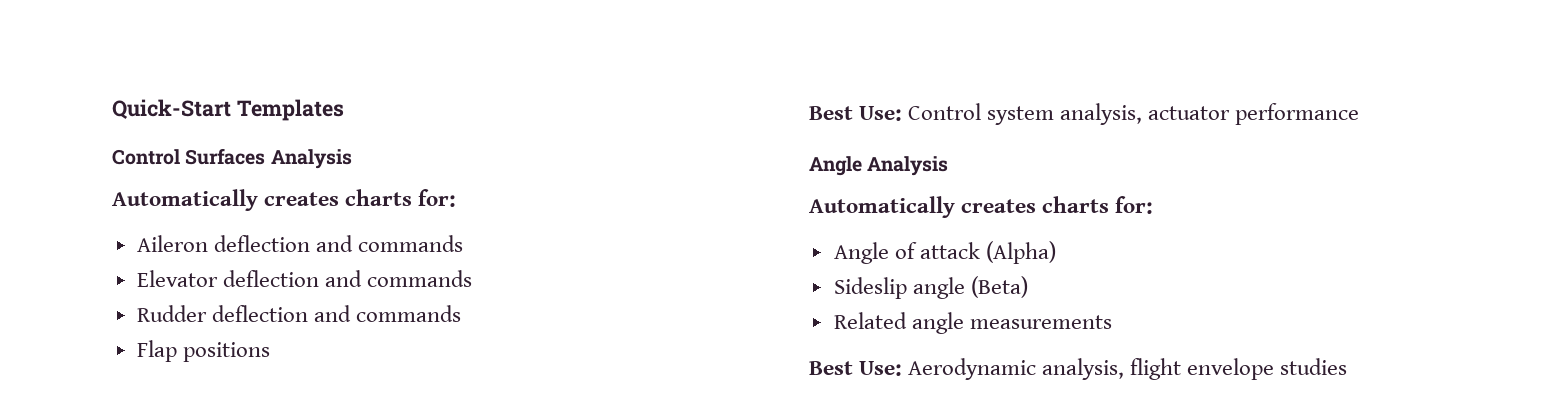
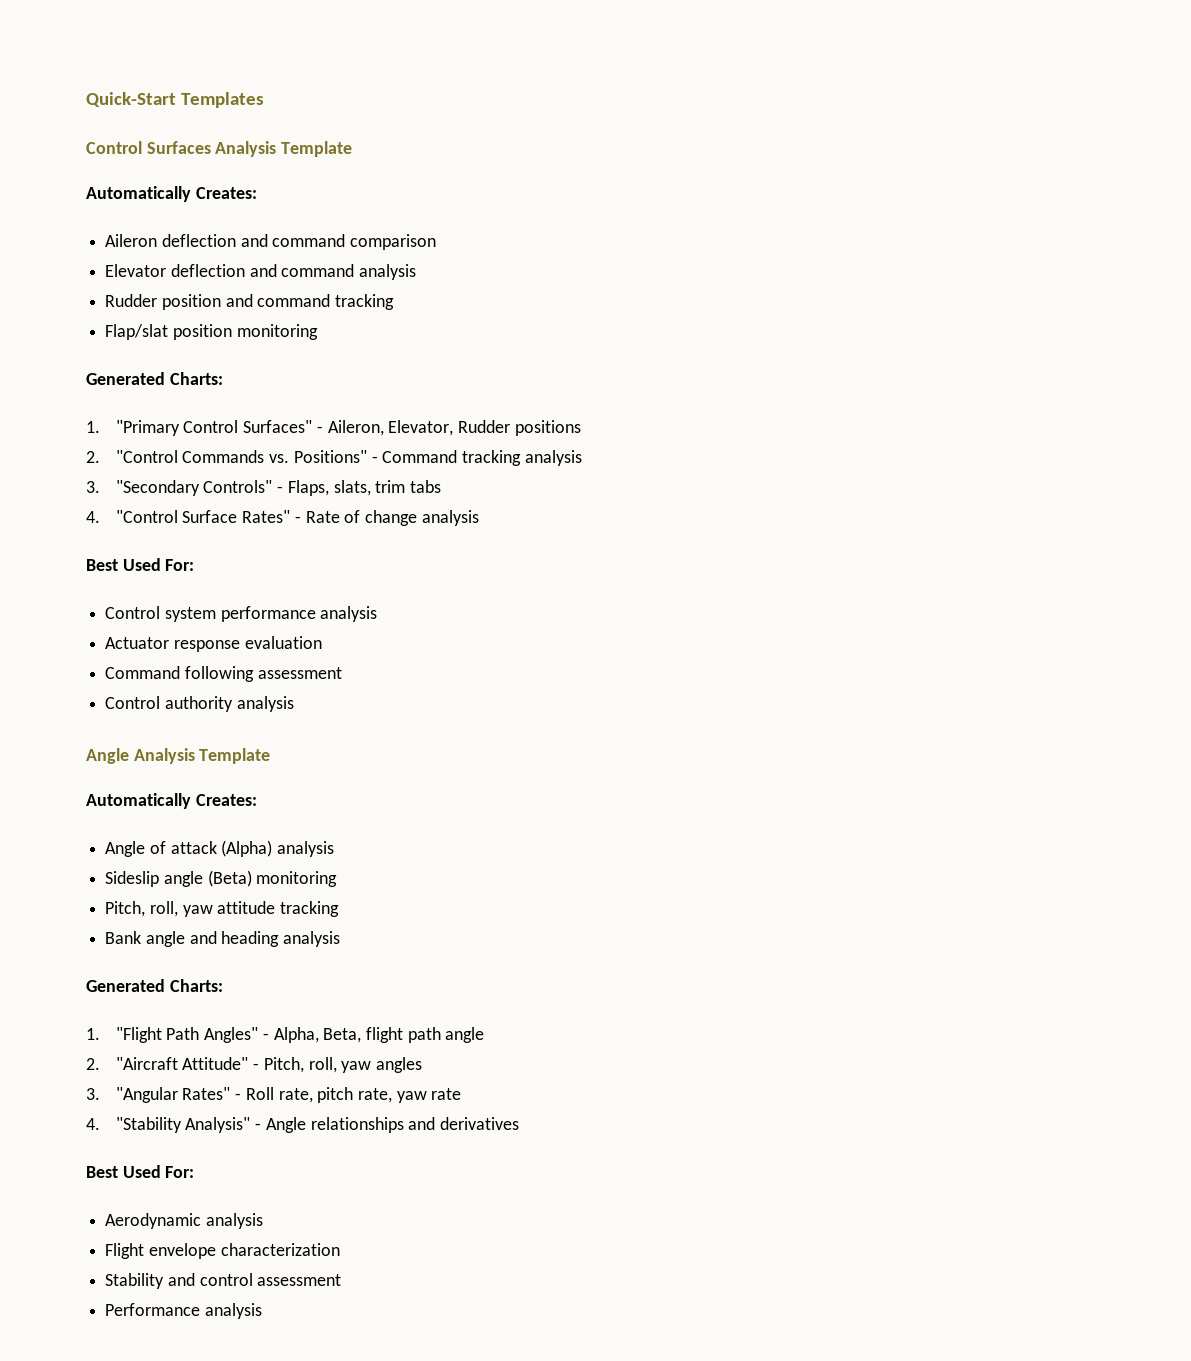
[112,189,457,211] // Automatically creates charts for: -> [281,141,353,157] [86,186,257,202] Template // Automatically Creates:
[357,235,463,252] commands -> [272,234,437,250] command comparison
[366,270,472,287] [136,305,461,322] [136,340,270,362] [809,103,1360,125] commands // Rudder deflection and commands // Flap positions // Best Use: Control system analysis, actuator performance -> [281,264,417,280] [105,294,395,310] [105,324,318,340] [86,372,223,385] [86,420,581,436] [86,450,582,466] [86,480,442,496] [86,510,479,526] [86,558,195,571] [105,606,378,622] [105,636,322,652] [105,666,342,682] [105,696,294,712] command analysis // Rudder position and command tracking // Flap/slat position monitoring // Generated Charts: // 1. "Primary Control Surfaces" - Aileron, Elevator, Rudder positions // 2. "Control Commands vs. Positions" - Command tracking analysis // 3. "Secondary Controls" - Flaps, slats, trim tabs // 4. "Control Surface Rates" - Rate of change analysis // Best Used For: // Control system performance analysis // Actuator response evaluation // Command following assessment // Control authority analysis
[809,196,1154,218] // Automatically creates charts for: -> [199,748,271,764] [86,793,257,809] Template // Automatically Creates:
(1056, 252) none -> [277,841,335,857] analysis
[833,312,1112,334] [809,358,1348,380] // Related angle measurements // Best Use: Aerodynamic analysis, flight envelope studies -> [256,871,338,887] [105,901,340,917] [105,931,341,947] [86,979,223,992] [86,1027,485,1043] [86,1057,423,1073] [86,1087,462,1103] [86,1117,520,1133] [86,1165,195,1178] [105,1213,263,1229] [105,1243,340,1259] [105,1273,342,1289] [105,1303,262,1319] monitoring // Pitch, roll, yaw attitude tracking // Bank angle and heading analysis // Generated Charts: // 1. "Flight Path Angles" - Alpha, Beta, flight path angle // 2. "Aircraft Attitude" - Pitch, roll, yaw angles // 3. "Angular Rates" - Roll rate, pitch rate, yaw rate // 4. "Stability Analysis" - Angle relationships and derivatives // Best Used For: // Aerodynamic analysis // Flight envelope characterization // Stability and control assessment // Performance analysis

